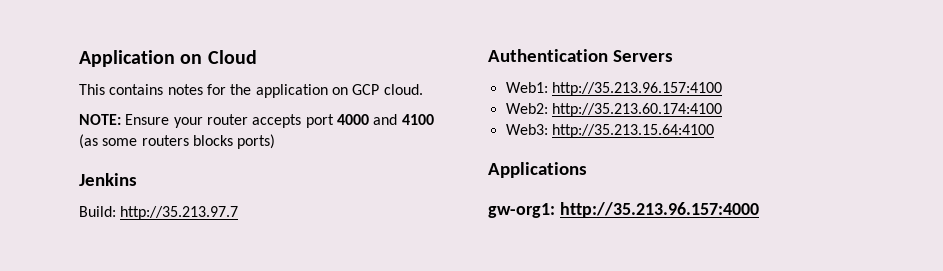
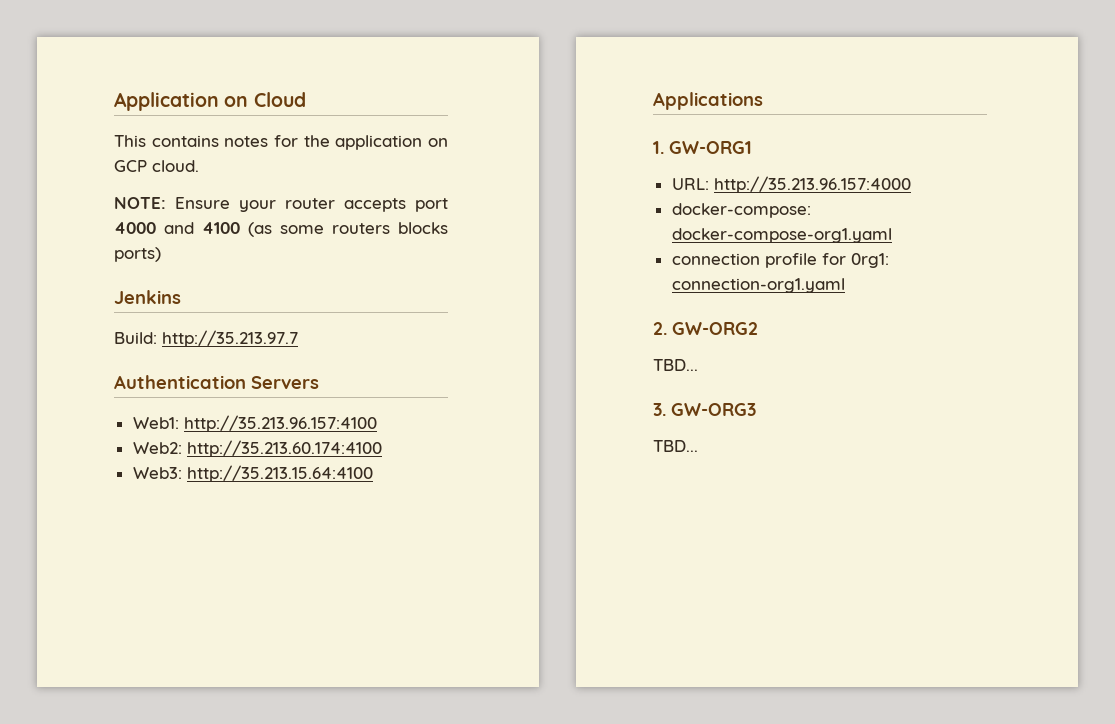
[488,202,759,218] gw-org1: http://35.213.96.157:4000 -> [653,141,752,154] [671,176,911,193] [671,203,811,218] [671,228,892,243] [671,253,889,268] [671,278,845,293] [653,322,758,335] [653,359,698,371] [653,403,756,416] [653,440,698,452] 1. GW-ORG1 // URL: http://35.213.96.157:4000 // docker-compose: docker-compose-org1.yaml // connection profile for 0rg1: connection-org1.yaml // 2. GW-ORG2 // TBD... // 3. GW-ORG3 // TBD...

